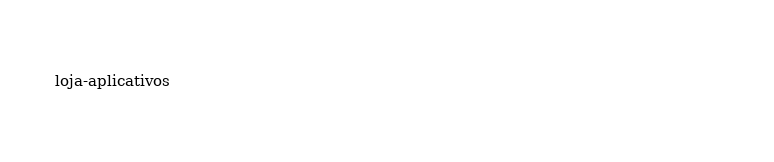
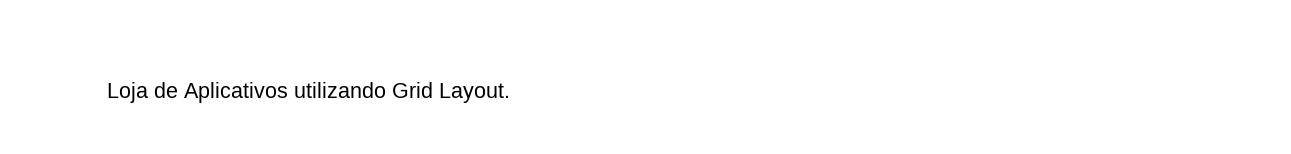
[55,74,170,89] loja-aplicativos -> [107,82,510,103] Loja de Aplicativos utilizando Grid Layout.

